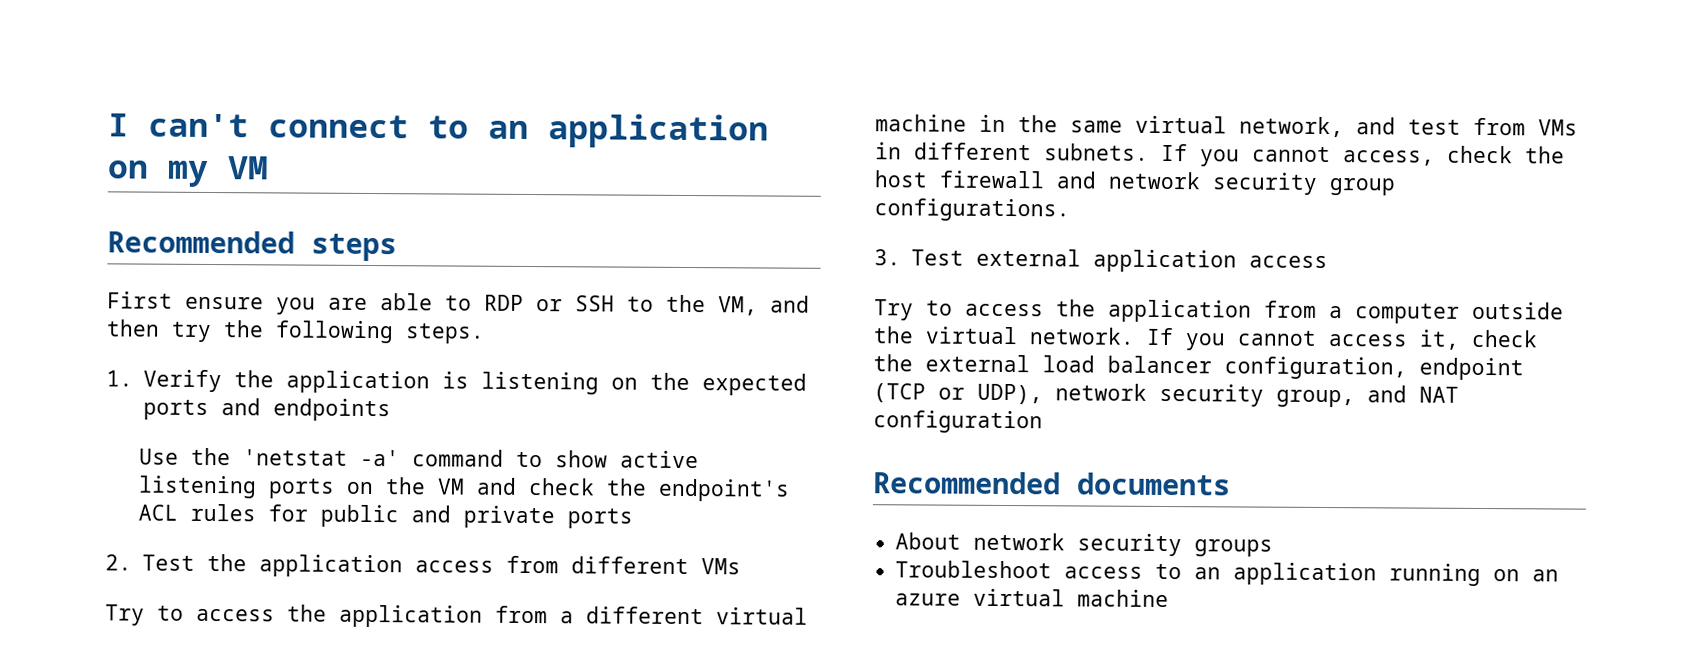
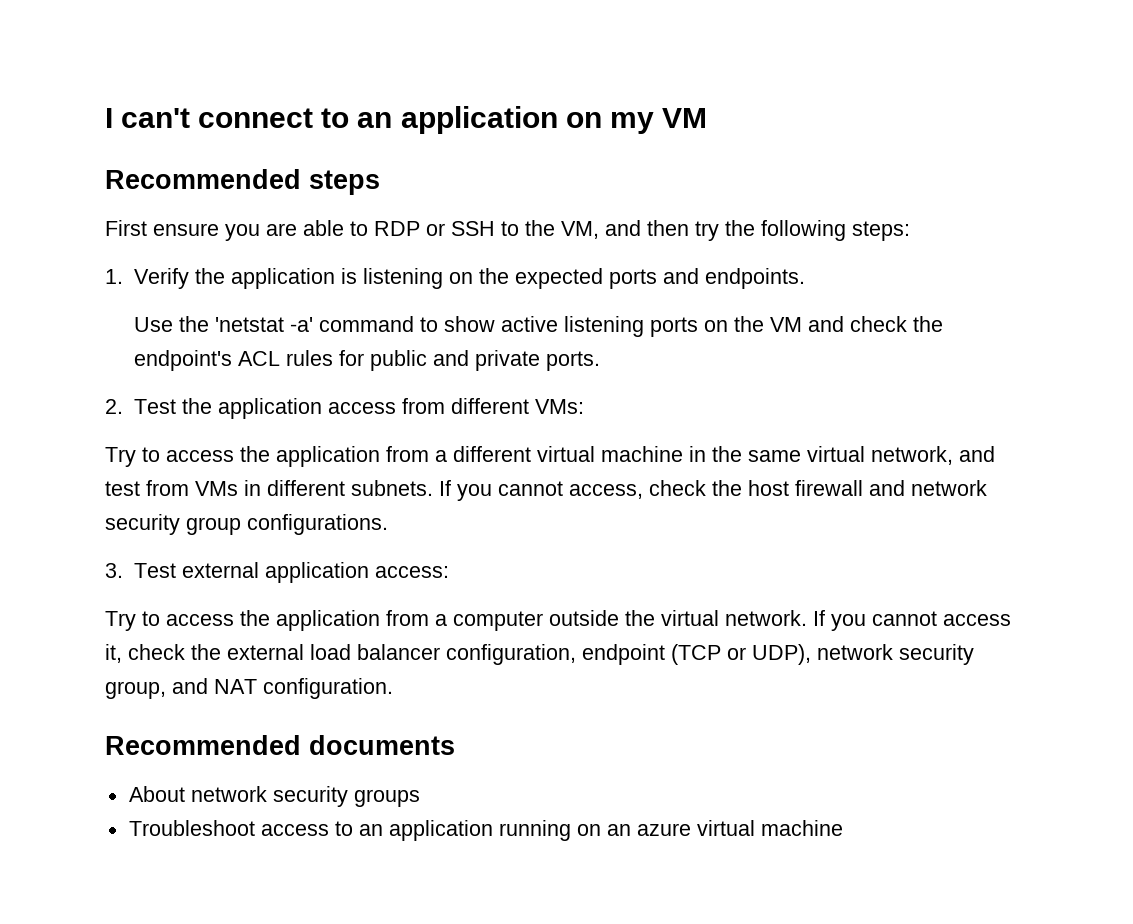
[405,323,485,344] steps. -> [852,221,910,241] steps:
[272,398,391,422] endpoints -> [704,268,805,289] endpoints.
[566,508,633,529] ports -> [545,351,600,371] ports.
[700,558,741,575] VMs -> [534,399,584,414] VMs:
[1248,255,1328,269] access -> [374,566,449,578] access:
[873,410,1043,434] configuration -> [263,678,393,699] configuration.

